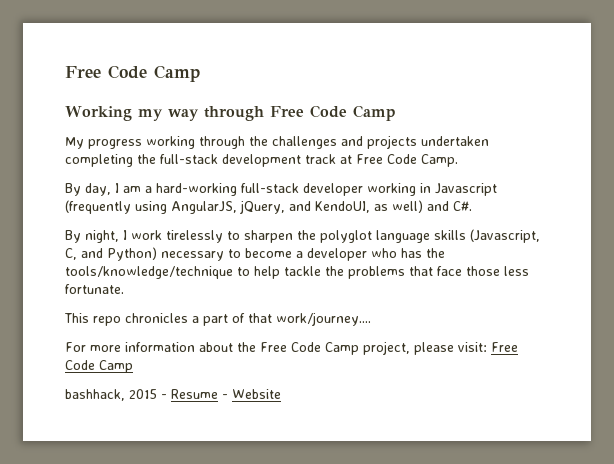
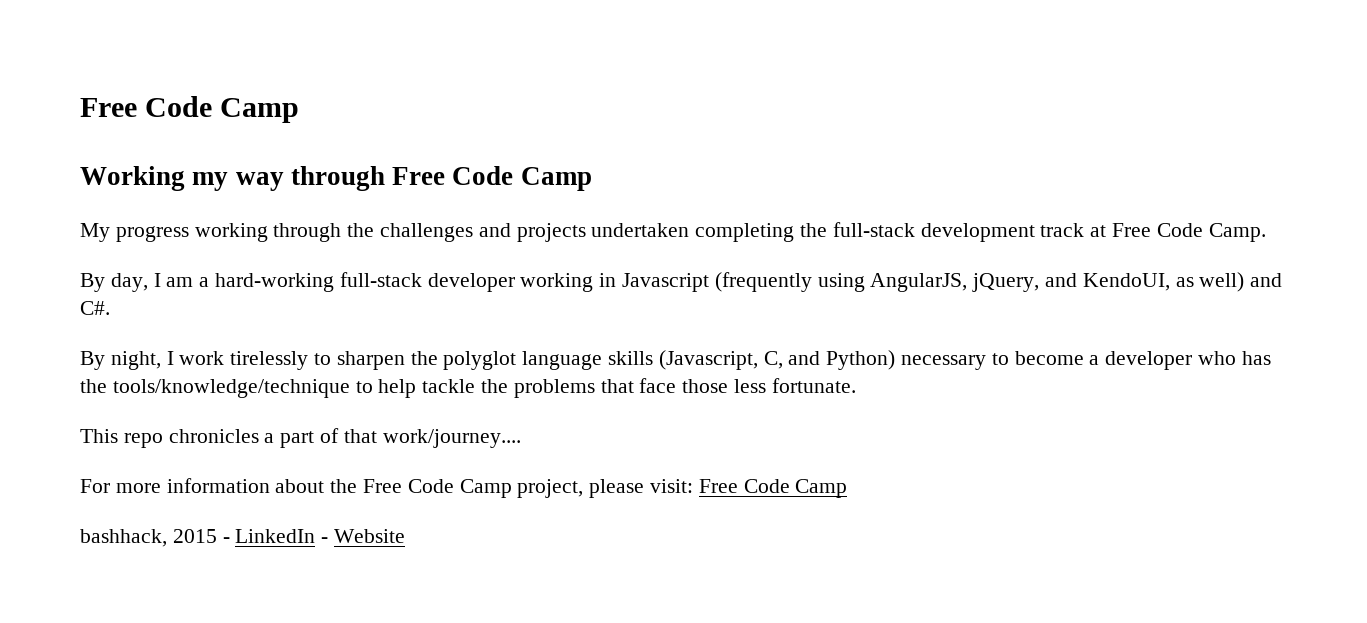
[171,389,218,399] Resume -> [235,529,316,543] LinkedIn

